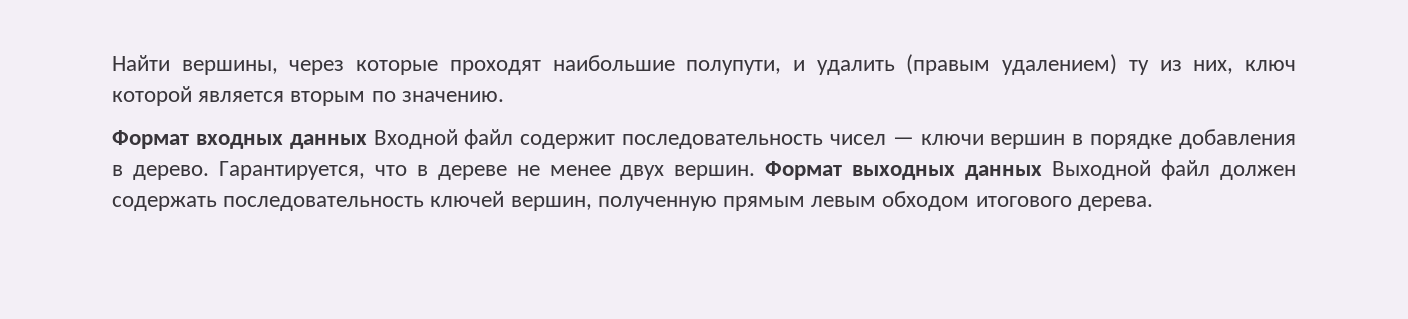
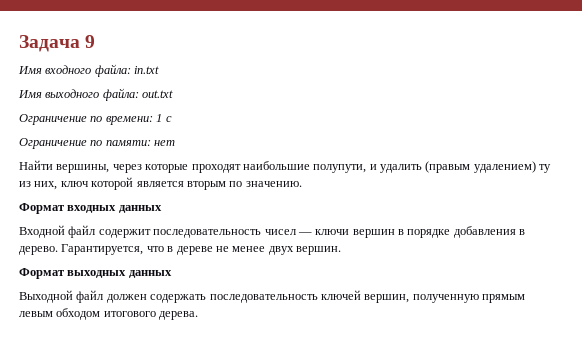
(112, 63) none -> [19,35,96,52] [18,64,160,77] [18,88,174,101] [19,114,172,125] [19,138,176,149] Задача 9 // Имя входного файла: in.txt // Имя выходного файла: out.txt // Ограничение по времени: 1 с // Ограничение по памяти: нет //
(367, 141) none -> (162, 209) //
(756, 172) none -> (341, 250) //
(1043, 172) none -> (172, 274) //

